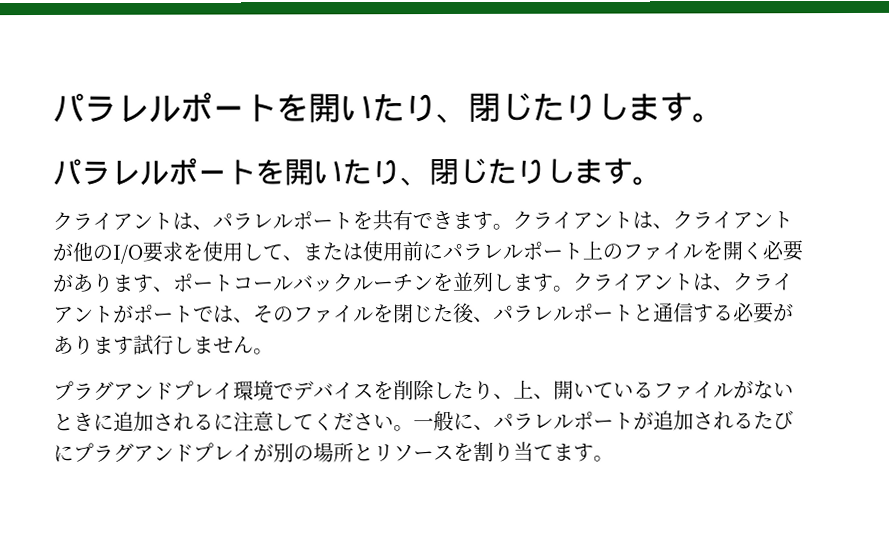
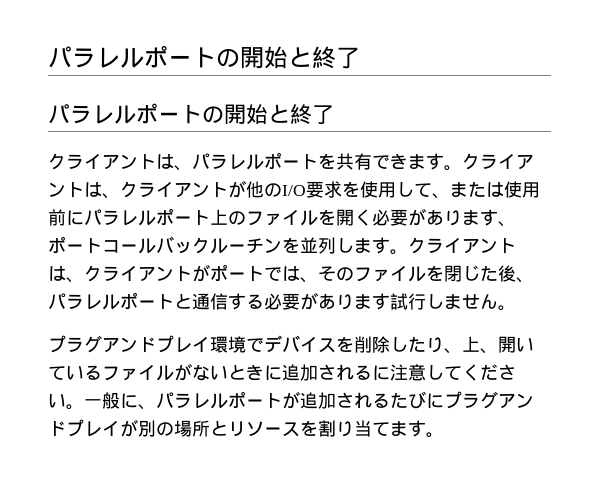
[52,92,725,124] [52,157,662,187] パラレルポートを開いたり、閉じたりします。 // パラレルポートを開いたり、閉じたりします。 -> [48,45,360,69] [48,103,334,125] パラレルポートの開始と終了 // パラレルポートの開始と終了

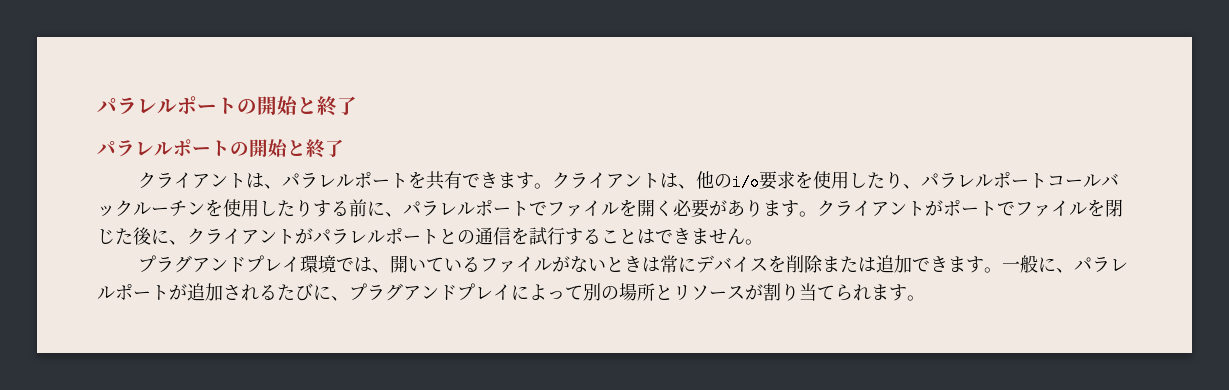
[120,180,540,199] [48,208,246,226] クライアントが他のI/O要求を使用して、または使用前にパラレルポート上の -> [695,171,1119,191] [97,199,547,217] 他のi/o要求を使用したり、パラレルポートコールバックルーチンを使用したりする前に、パラレルポートで
[498,221,516,227] [48,236,516,255] [48,266,84,283] 、ポートコールバックルーチンを並列します。クライアントは、 -> [799,211,817,217] 。
[282,266,354,283] は、その -> (1015, 208) none
[516,277,534,283] [48,292,444,310] 、パラレルポートと通信する必要があります試行し -> [151,227,691,245] に、クライアントがパラレルポートとの通信を試行することはでき
[264,335,480,354] デバイスを削除したり、上 -> [353,257,372,272] は
[264,364,516,381] [48,393,66,408] に追加されるに注意してください -> [641,255,984,273] は常にデバイスを削除または追加できます
[444,391,534,409] [48,419,138,437] プラグアンドプレイが -> [331,283,583,301] 、プラグアンドプレイによって
[300,420,318,436] を -> [745,284,763,300] が
(390, 429) none -> [835,284,871,301] られ

